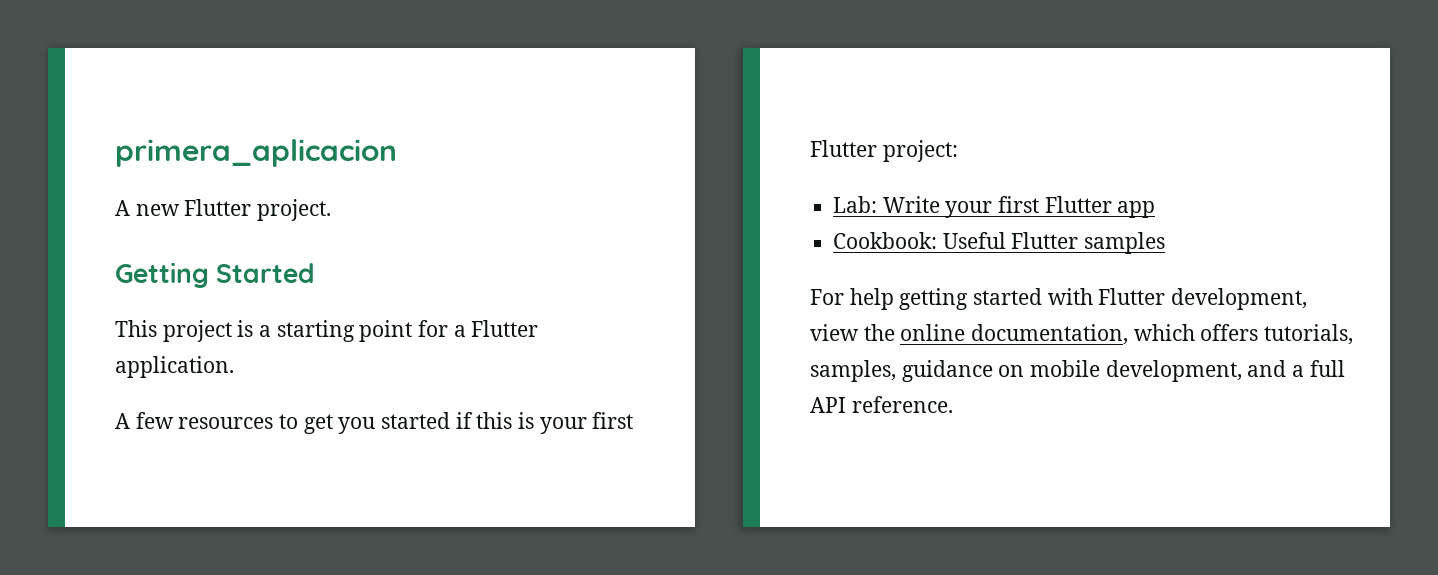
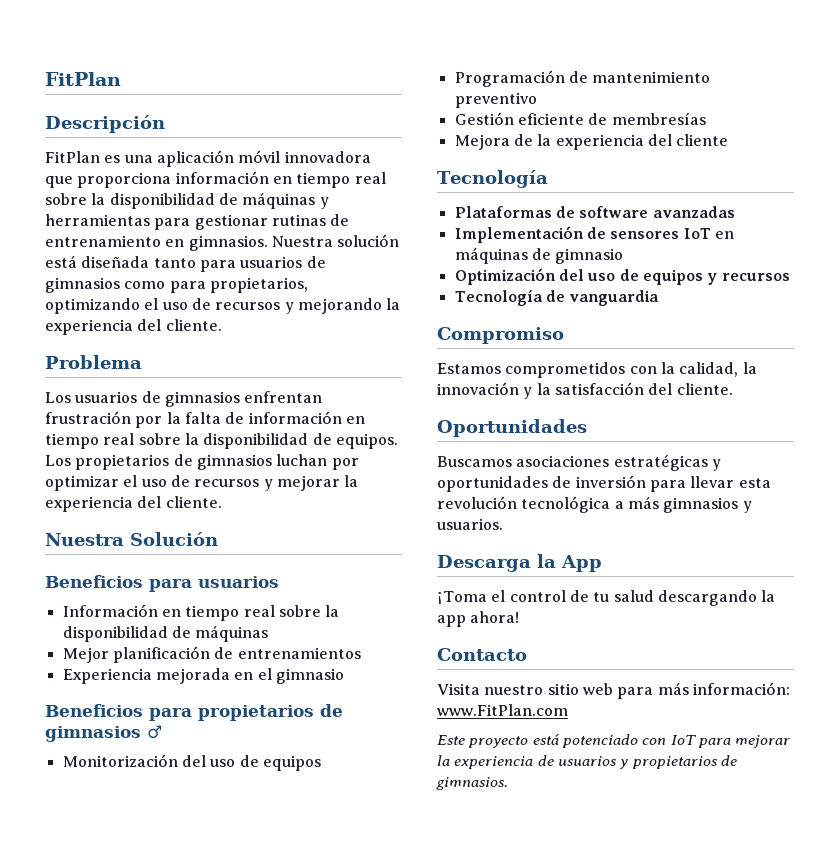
[115,139,397,167] [115,199,332,221] [115,262,316,288] [115,320,539,342] [115,356,234,378] [115,412,634,434] [810,140,958,162] [833,196,1156,218] [833,232,1166,254] [810,288,1308,310] [810,324,1354,345] [810,360,1345,382] [810,396,953,413] primera_aplicacion // A new Flutter project. // Getting Started // This project is a starting point for a Flutter application. // A few resources to get you started if this is your first Flutter project: // Lab: Write your first Flutter app // Cookbook: Useful Flutter samples // For help getting started with Flutter development, view the online documentation, which offers tutorials, samples, guidance on mobile development, and a full API reference. -> [45,72,121,86] [45,115,165,133] [45,150,371,167] [45,171,386,188] [45,192,329,209] [45,214,350,230] [45,234,400,251] [45,255,326,272] [45,277,308,293] [45,298,401,314] [45,319,222,335] [45,355,142,369] [45,391,323,407] [45,411,365,428] [45,433,398,449] [45,454,359,470] [45,475,359,491] [45,496,222,512] [45,532,218,546] [45,575,279,592] [62,604,340,621] [62,625,269,642] [62,646,361,663] [62,668,344,684] [45,704,343,721] [45,725,162,742] [62,754,321,771] [454,70,711,87] [454,92,537,108] [454,112,706,125] [454,134,729,150] [437,170,548,188] [454,206,735,218] [454,226,734,243] [454,247,624,264] [454,268,790,285] [454,290,660,306] [437,327,564,344] [437,362,757,378] [437,382,733,399] [437,419,587,437] [437,454,721,471] [437,475,771,492] [437,496,752,513] [437,518,503,530] [437,554,602,572] [437,590,776,606] [437,611,520,627] [437,648,527,661] [437,682,790,699] [437,704,568,716] [437,734,791,748] [437,755,737,769] [436,777,508,790] FitPlan // Descripción // FitPlan es una aplicación móvil innovadora que proporciona información en tiempo real sobre la disponibilidad de máquinas y herramientas para gestionar rutinas de entrenamiento en gimnasios. Nuestra solución está diseñada tanto para usuarios de gimnasios como para propietarios, optimizando el uso de recursos y mejorando la experiencia del cliente. // Problema // Los usuarios de gimnasios enfrentan frustración por la falta de información en tiempo real sobre la disponibilidad de equipos. Los propietarios de gimnasios luchan por optimizar el uso de recursos y mejorar la experiencia del cliente. // Nuestra Solución // Beneficios para usuarios // Información en tiempo real sobre la disponibilidad de máquinas // Mejor planificación de entrenamientos // Experiencia mejorada en el gimnasio // Beneficios para propietarios de gimnasios ♂ // Monitorización del uso de equipos // Programación de mantenimiento preventivo // Gestión eficiente de membresías // Mejora de la experiencia del cliente // Tecnología // Plataformas de software avanzadas // Implementación de sensores IoT en máquinas de gimnasio // Optimización del uso de equipos y recursos // Tecnología de vanguardia // Compromiso // Estamos comprometidos con la calidad, la innovación y la satisfacción del cliente. // Oportunidades // Buscamos asociaciones estratégicas y oportunidades de inversión para llevar esta revolución tecnológica a más gimnasios y usuarios. // Descarga la App // ¡Toma el control de tu salud descargando la app ahora! // Contacto // Visita nuestro sitio web para más información: www.FitPlan.com // Este proyecto está potenciado con IoT para mejorar la experiencia de usuarios y propietarios de gimnasios.

